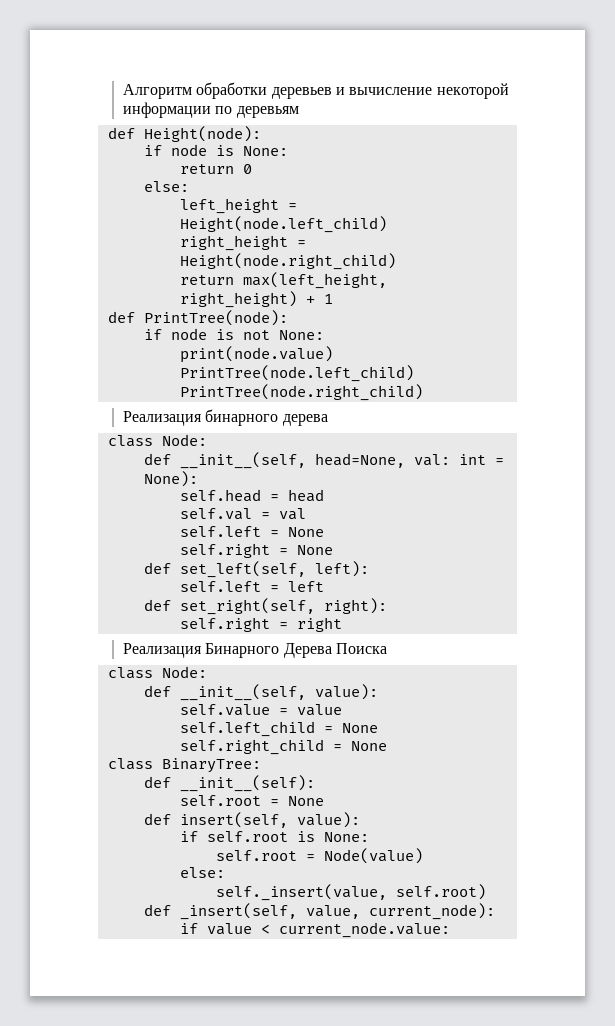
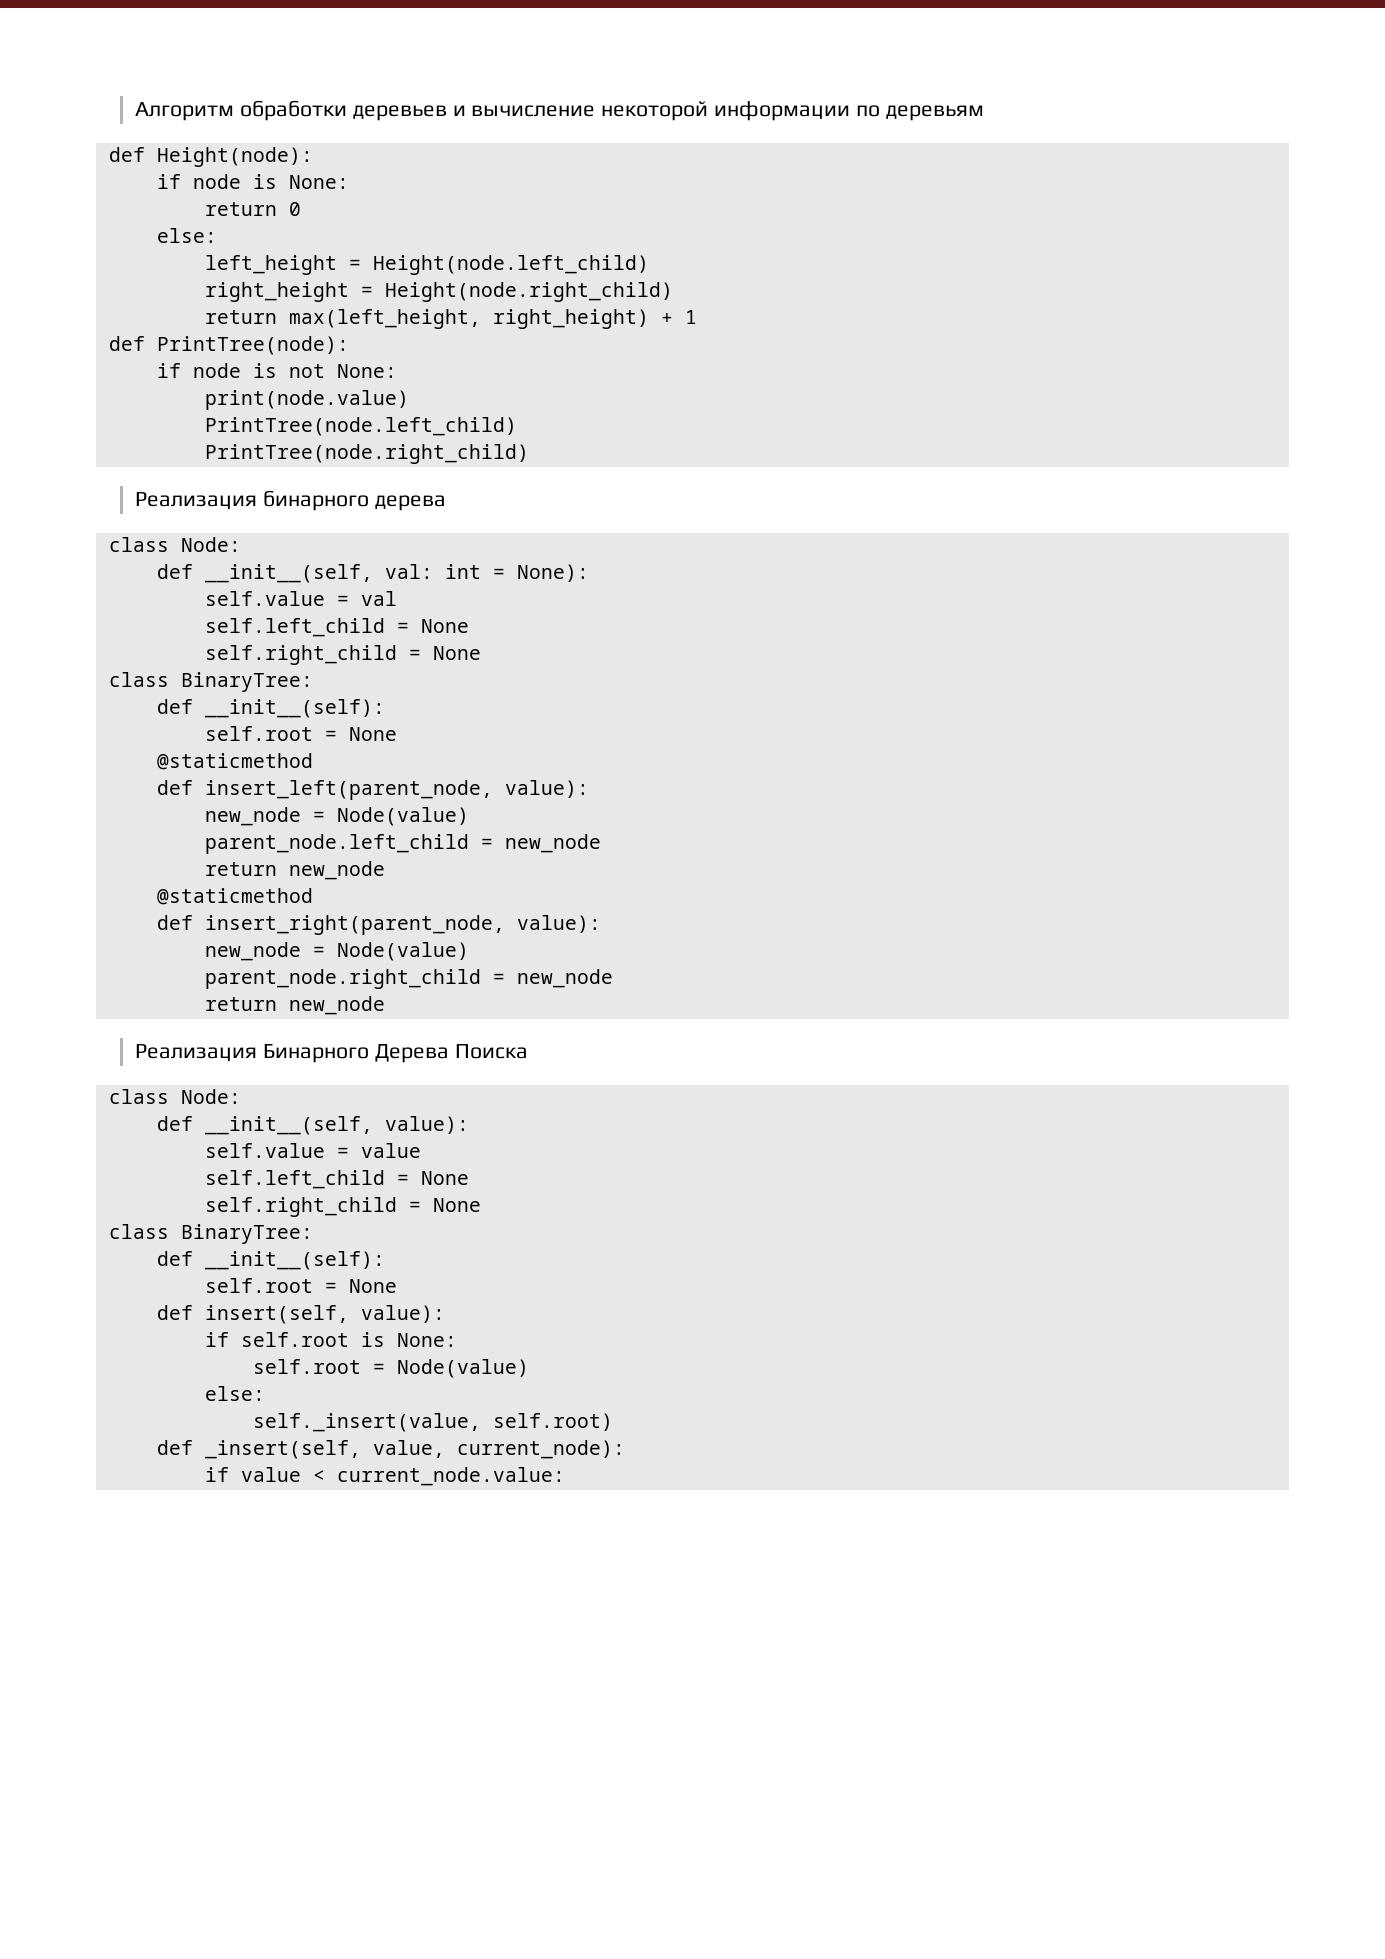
[314,453,405,468] head=None, -> (373, 573) none
[179,489,324,502] [179,508,252,520] self.head = head // self.val -> [204,591,325,606] self.value
[179,526,324,537] [179,543,333,558] [143,561,369,578] [179,581,324,592] [143,598,387,615] [179,617,342,632] self.left = None // self.right = None // def set_left(self, left): // self.left = left // def set_right(self, right): // self.right = right -> [204,618,469,637] [204,645,481,665] [108,672,313,692] [156,699,385,718] [204,726,397,741] [156,753,313,770] [156,780,589,800] [204,807,469,826] [204,834,601,854] [204,861,385,880] [156,888,313,905] [156,915,601,935] [204,942,469,961] [204,969,613,989] [204,996,385,1015] self.left_child = None // self.right_child = None // class BinaryTree: // def __init__(self): // self.root = None // @staticmethod // def insert_left(parent_node, value): // new_node = Node(value) // parent_node.left_child = new_node // return new_node // @staticmethod // def insert_right(parent_node, value): // new_node = Node(value) // parent_node.right_child = new_node // return new_node

